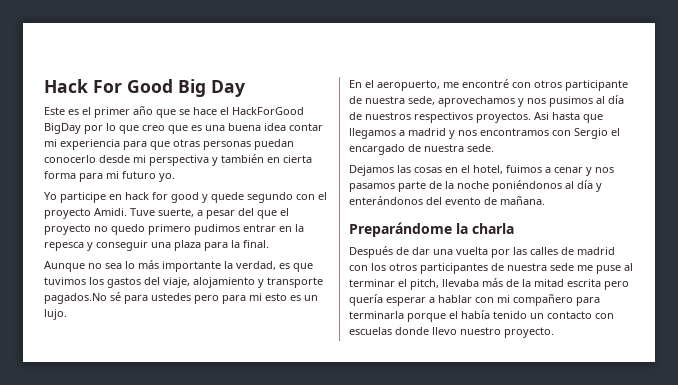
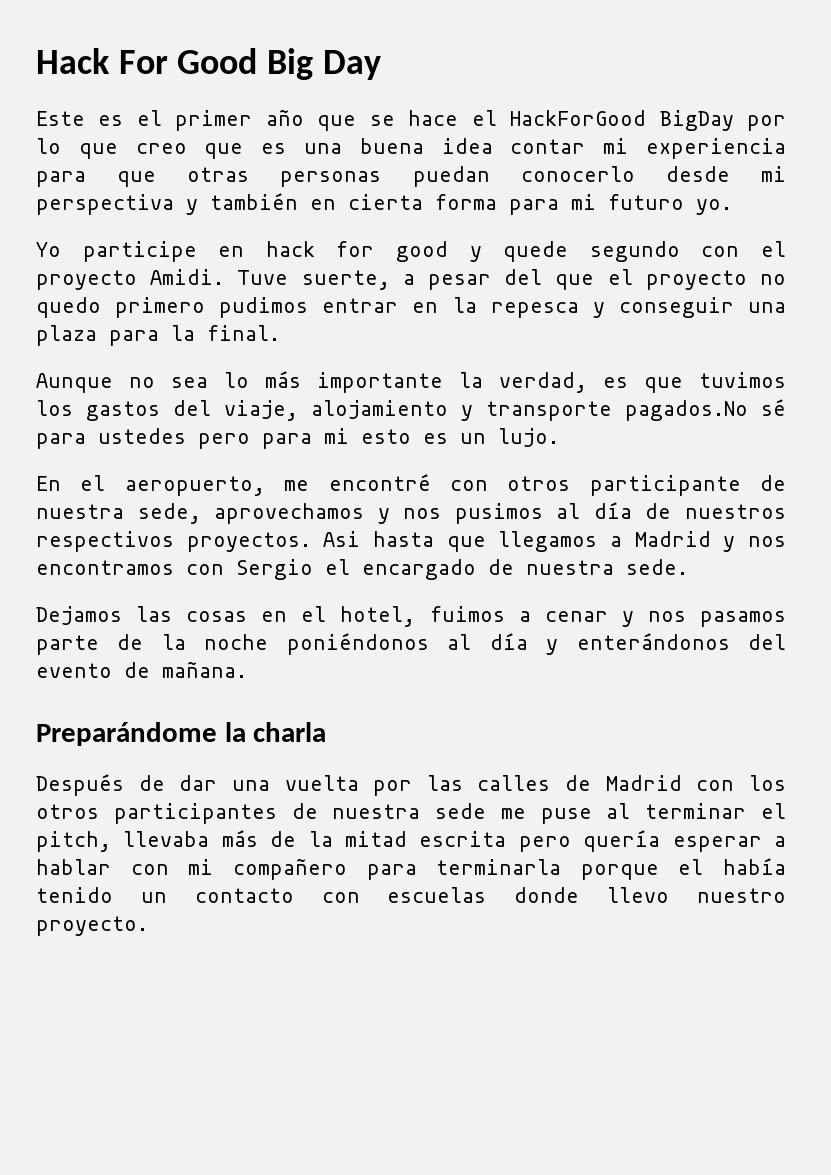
[408,128,446,136] madrid -> [634,531,711,547] Madrid
[577,247,615,255] madrid -> [605,775,682,791] Madrid

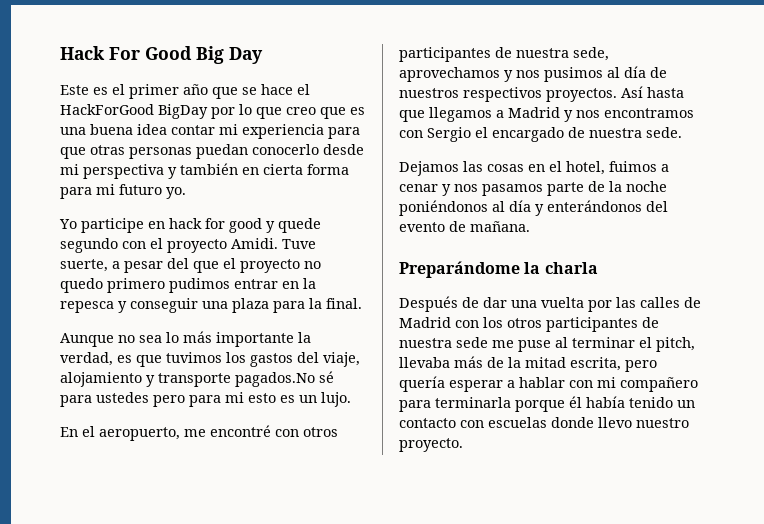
[589,475,741,496] participante -> [399,47,491,62] participantes
[323,531,361,547] Asi -> [621,86,643,98] Así
[419,831,507,847] escrita -> [570,357,621,371] escrita,
[678,859,704,875] el -> [569,396,582,408] él

